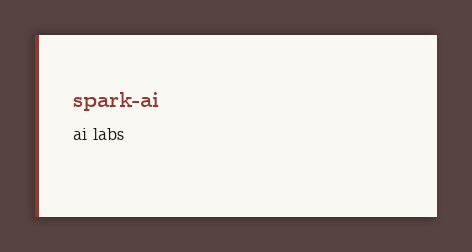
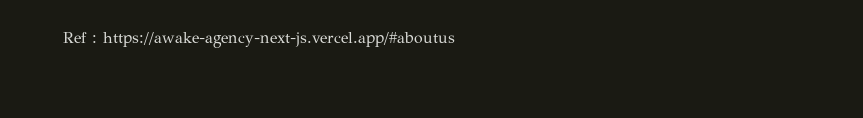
[73,92,159,111] [73,128,124,140] spark-ai // ai labs -> [63,32,455,48] Ref : https://awake-agency-next-js.vercel.app/#aboutus

